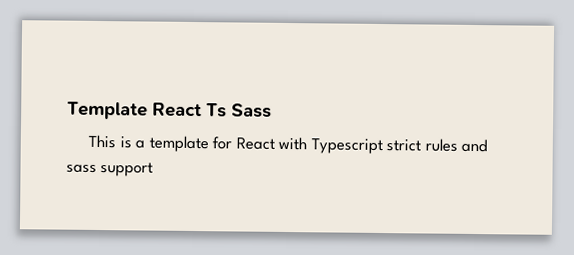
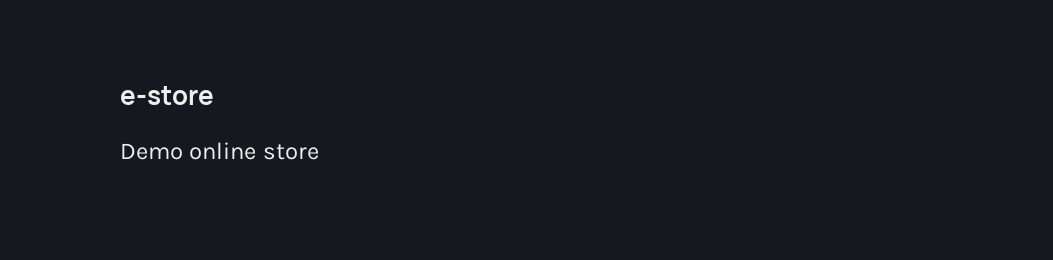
[67,101,272,120] [88,134,488,155] [66,162,154,177] Template React Ts Sass // This is a template for React with Typescript strict rules and sass support -> [120,86,214,105] [120,142,319,160] e-store // Demo online store

